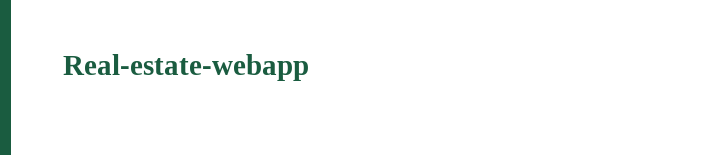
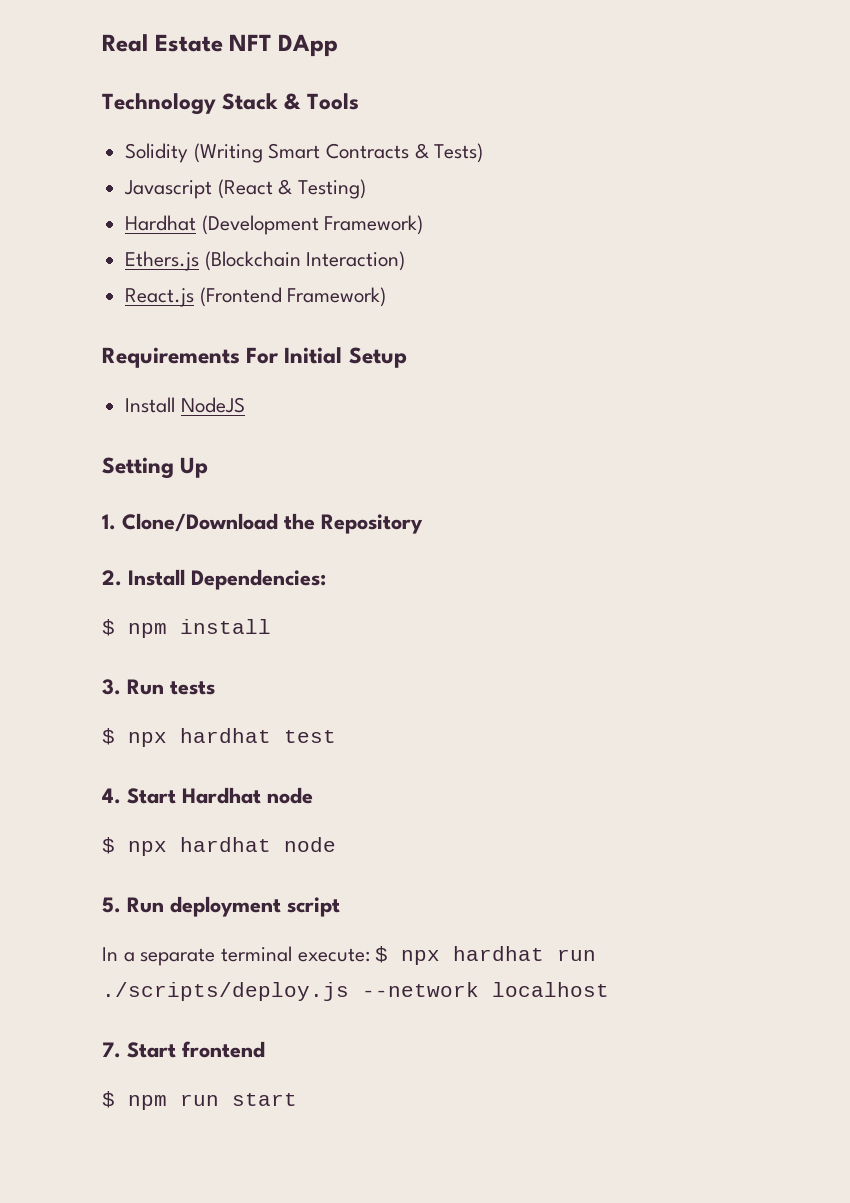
[63,54,309,81] Real-estate-webapp -> [102,34,338,57] [102,93,359,115] [125,143,484,163] [124,179,367,199] [125,215,424,235] [125,251,406,271] [125,287,387,307] [102,347,407,368] [125,397,245,413] [102,457,209,479] [102,513,423,534] [102,569,326,590] [102,619,271,638] [102,679,215,695] [102,728,336,747] [102,787,313,804] [102,837,336,856] [102,896,340,917] [102,946,597,966] [102,982,609,1001] [102,1041,265,1058] [102,1091,297,1110] Real Estate NFT DApp // Technology Stack & Tools // Solidity (Writing Smart Contracts & Tests) // Javascript (React & Testing) // Hardhat (Development Framework) // Ethers.js (Blockchain Interaction) // React.js (Frontend Framework) // Requirements For Initial Setup // Install NodeJS // Setting Up // 1. Clone/Download the Repository // 2. Install Dependencies: // $ npm install // 3. Run tests // $ npx hardhat test // 4. Start Hardhat node // $ npx hardhat node // 5. Run deployment script // In a separate terminal execute: $ npx hardhat run ./scripts/deploy.js --network localhost // 7. Start frontend // $ npm run start

